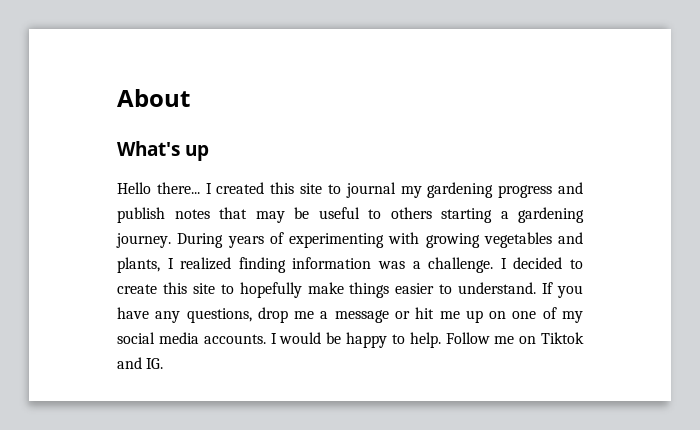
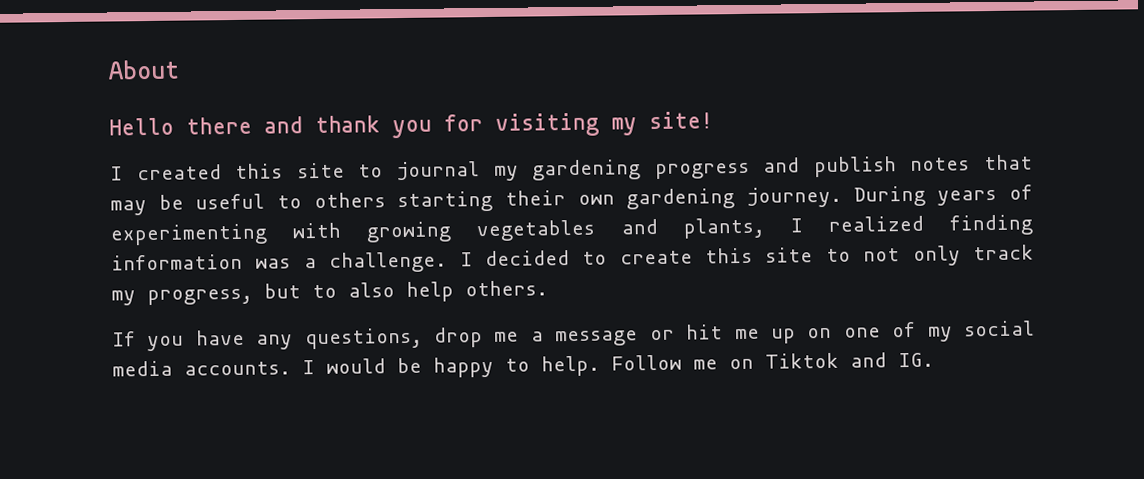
[117,141,210,161] [117,182,200,194] What's up // Hello there... -> [109,111,713,139] Hello there and thank you for visiting my site! //
[500,211,509,219] a -> [505,190,615,206] their own
[239,282,537,298] hopefully make things easier to understand. -> [863,244,1034,266] [111,280,548,306] not only track my progress, but to also help others. //

